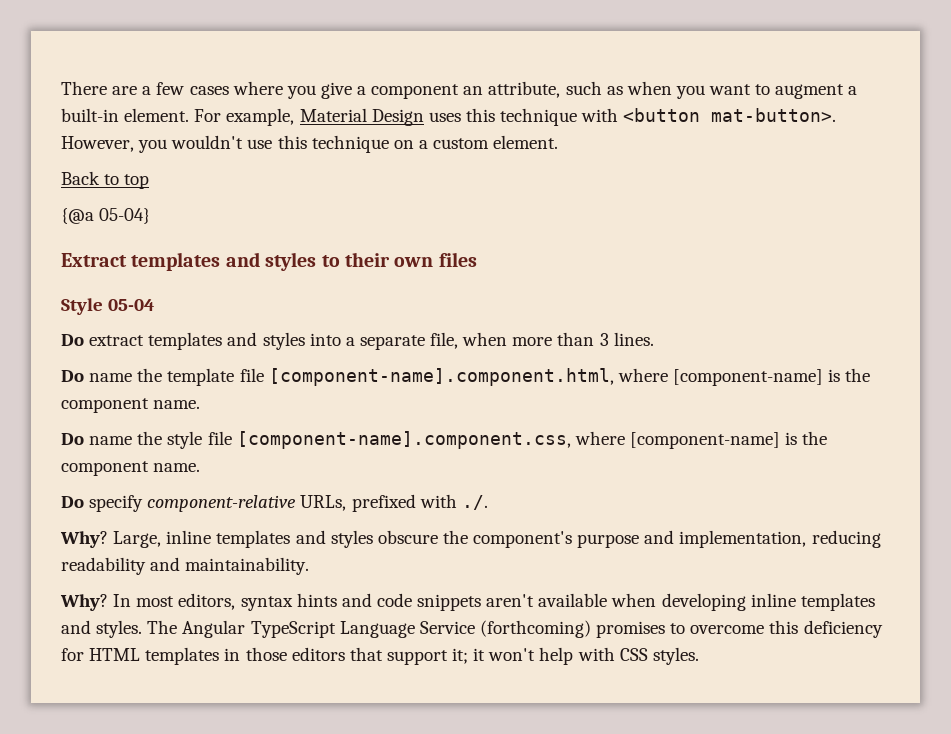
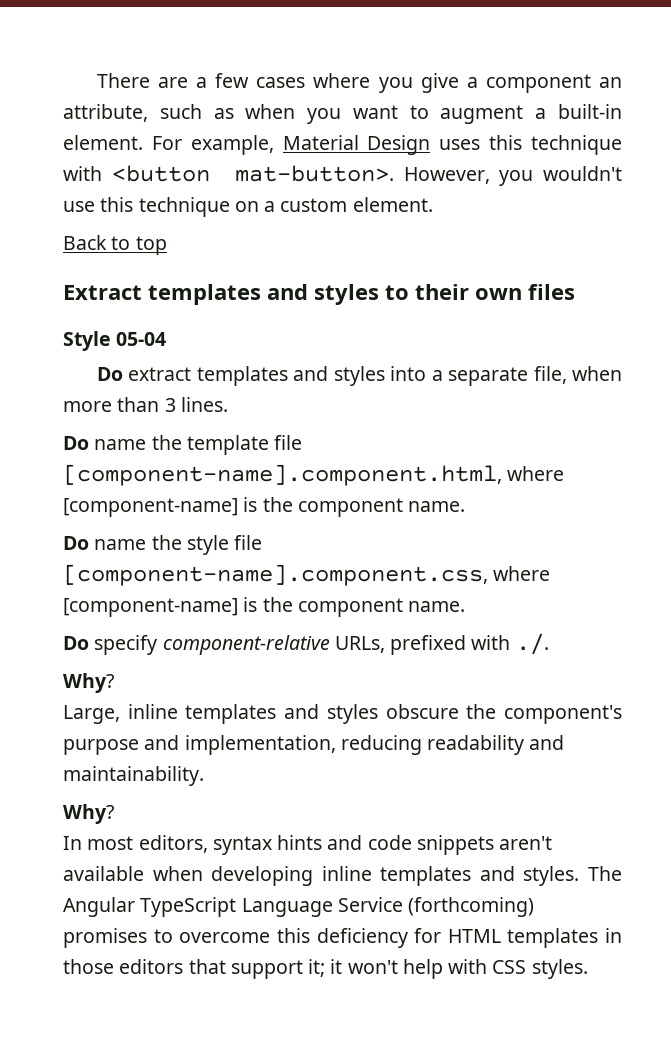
[61,208,151,224] // {@a 05-04} -> (167, 245) none
(108, 539) none -> (114, 683) //
(108, 602) none -> (114, 814) //

